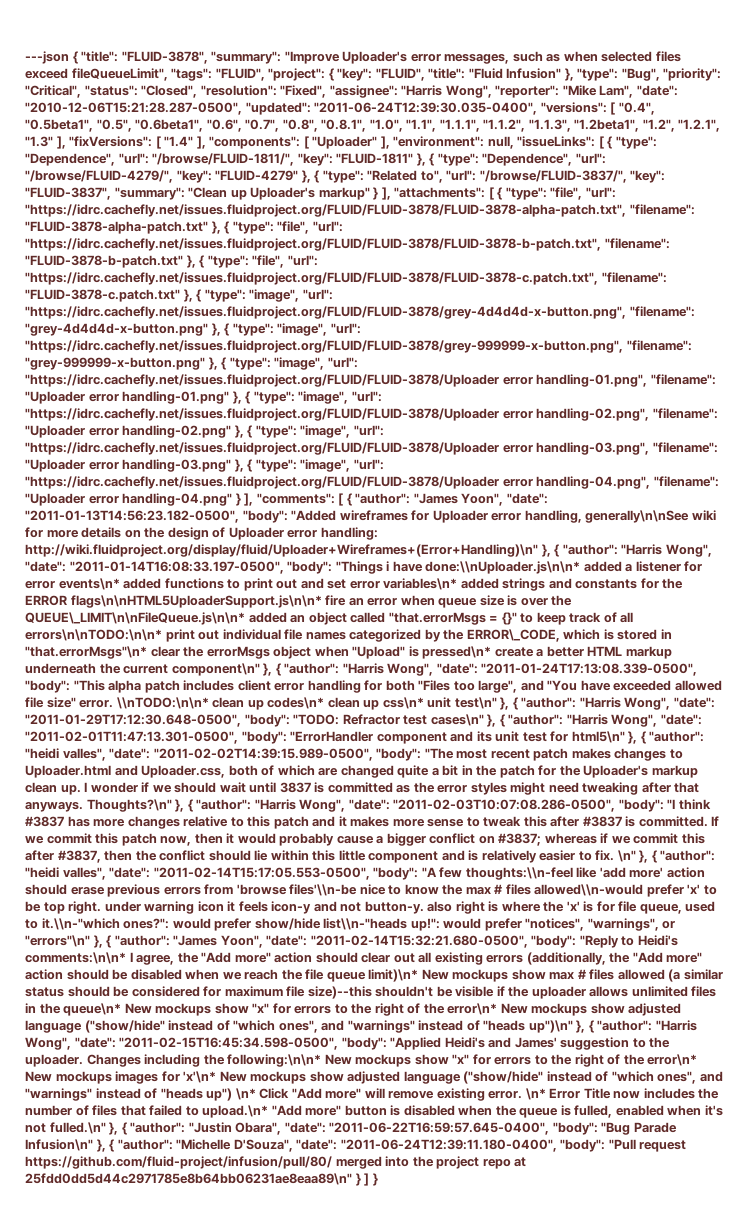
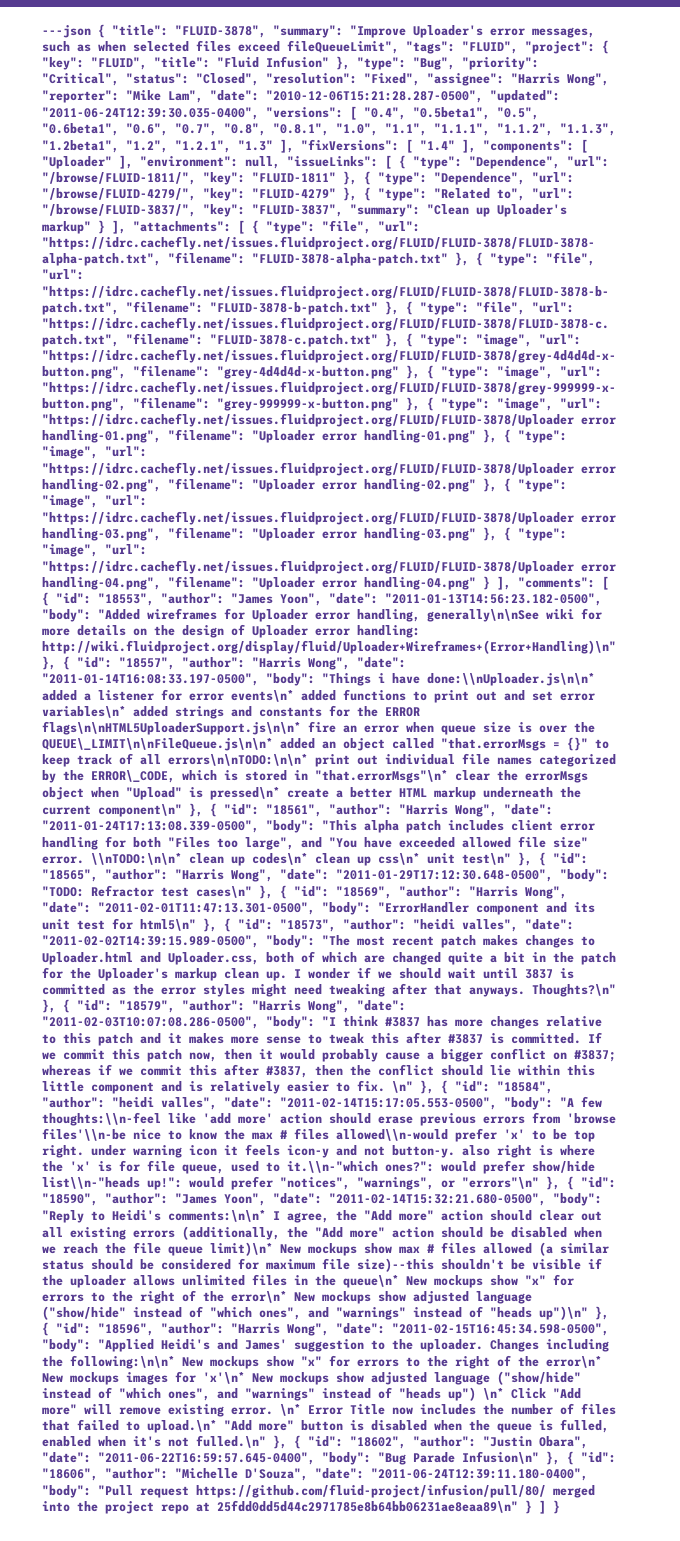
(352, 499) none -> [56,593,154,606] "id": "18553",
(560, 550) none -> [77,657,175,670] "id": "18557",
(281, 669) none -> [224,804,322,817] "id": "18561",
(518, 703) none -> [553,853,588,864] [42,869,98,882] "id": "18565",
(505, 720) none -> [294,886,392,899] "id": "18569",
(646, 737) none -> [238,919,336,932] "id": "18573",
(193, 805) none -> [77,1000,175,1013] "id": "18579",
(657, 856) none -> [455,1081,553,1094] "id": "18584",
(112, 941) none -> [581,1177,616,1188] [42,1193,98,1206] "id": "18590",
(594, 1026) none -> [56,1323,154,1336] "id": "18596",
(127, 1128) none -> [308,1436,406,1449] "id": "18602",
(115, 1145) none -> [581,1452,616,1463] [42,1468,98,1481] "id": "18606",

